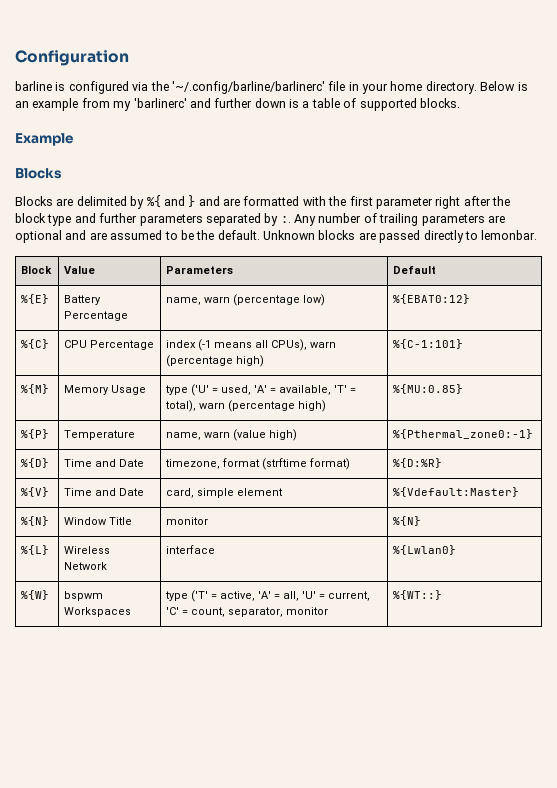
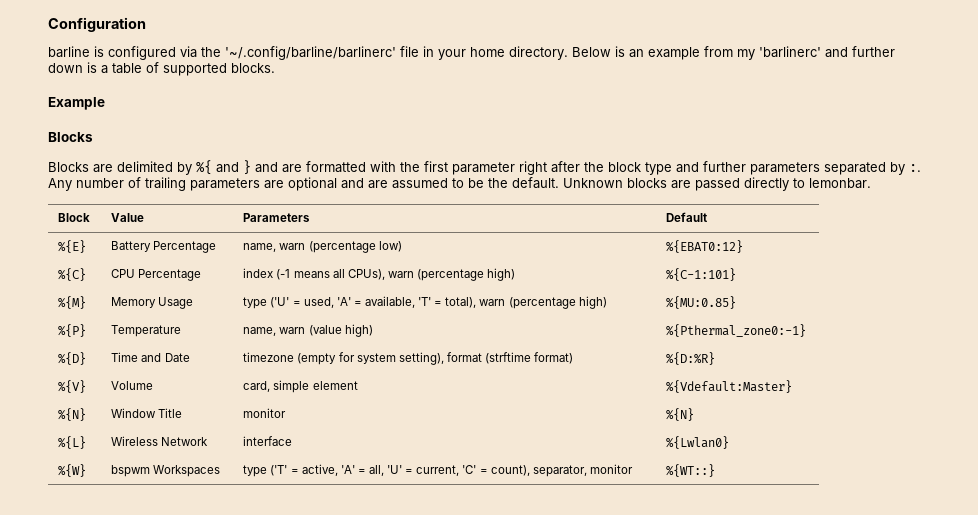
[165,459,221,469] timezone, -> [243,352,444,365] timezone (empty for system setting),
[64,488,145,496] Time and Date -> [111,381,154,390] Volume
[191,607,226,617] count, -> [490,465,530,476] count),

